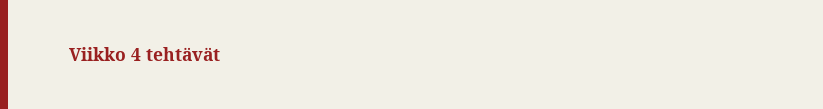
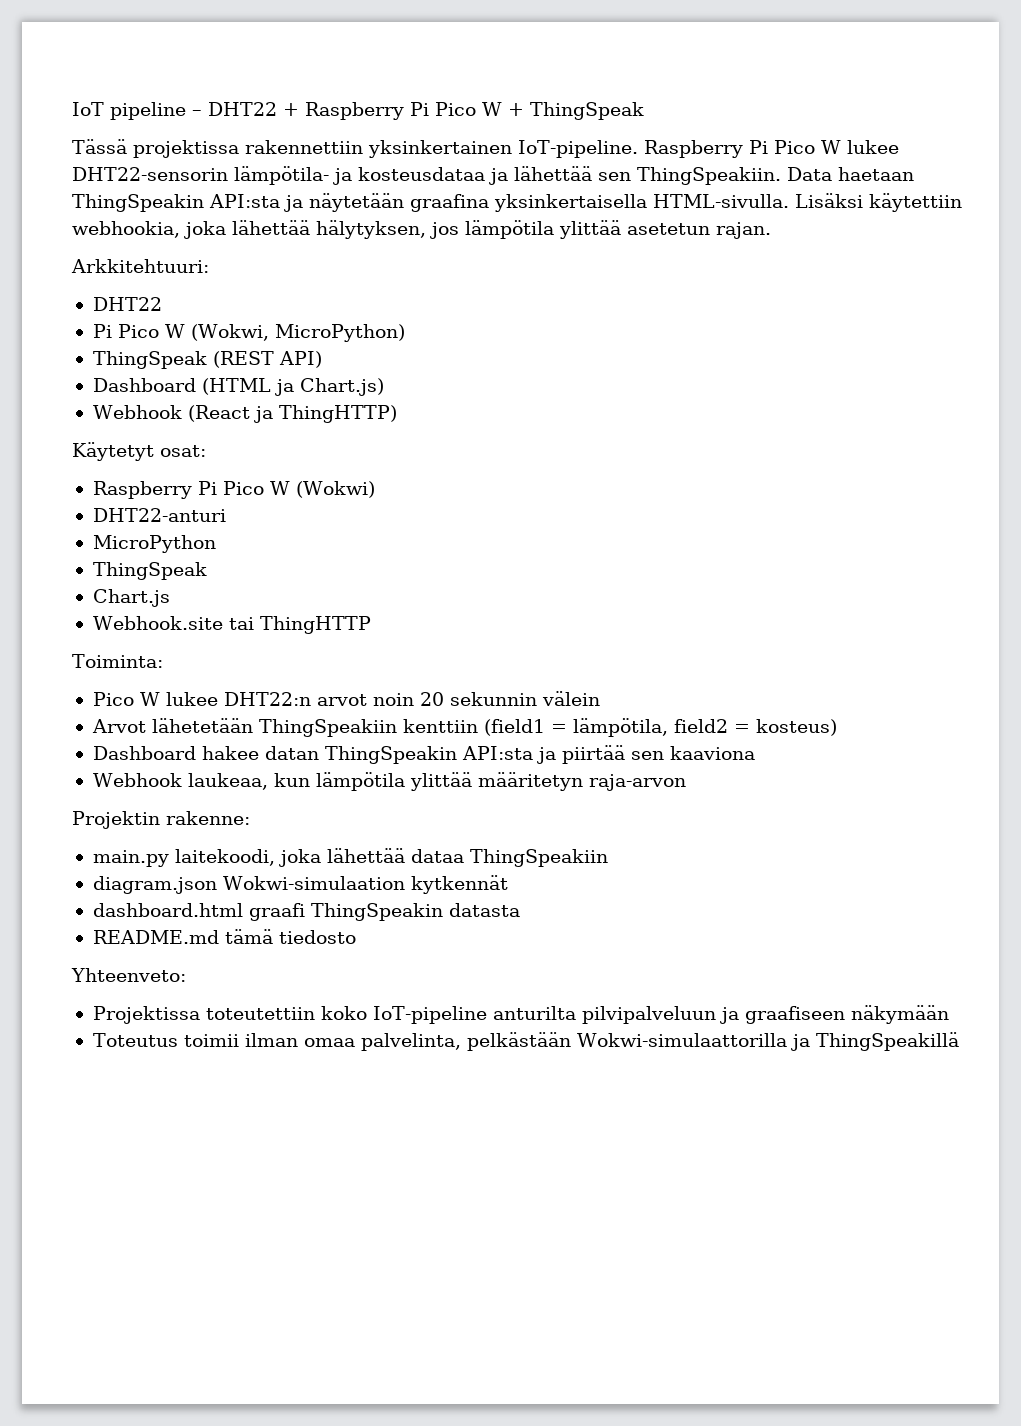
[69,47,220,61] Viikko 4 tehtävät -> [72,102,644,120] [72,139,899,158] [72,166,914,185] [72,193,962,212] [72,220,771,239] [71,259,209,273] [92,297,162,311] [92,324,405,342] [92,351,322,369] [92,378,384,396] [92,405,397,423] [72,442,206,461] [92,481,375,499] [92,508,226,522] [92,535,216,553] [92,562,207,580] [92,589,170,607] [92,616,371,634] [72,654,163,668] [92,691,600,706] [91,718,837,737] [92,745,755,764] [92,772,686,791] [72,811,250,829] [92,848,608,867] [92,875,508,894] [92,903,520,921] [92,929,356,944] [71,968,186,982] [92,1005,949,1024] [92,1032,959,1051] IoT pipeline – DHT22 + Raspberry Pi Pico W + ThingSpeak // Tässä projektissa rakennettiin yksinkertainen IoT-pipeline. Raspberry Pi Pico W lukee DHT22-sensorin lämpötila- ja kosteusdataa ja lähettää sen ThingSpeakiin. Data haetaan ThingSpeakin API:sta ja näytetään graafina yksinkertaisella HTML-sivulla. Lisäksi käytettiin webhookia, joka lähettää hälytyksen, jos lämpötila ylittää asetetun rajan. // Arkkitehtuuri: // DHT22 // Pi Pico W (Wokwi, MicroPython) // ThingSpeak (REST API) // Dashboard (HTML ja Chart.js) // Webhook (React ja ThingHTTP) // Käytetyt osat: // Raspberry Pi Pico W (Wokwi) // DHT22-anturi // MicroPython // ThingSpeak // Chart.js // Webhook.site tai ThingHTTP // Toiminta: // Pico W lukee DHT22:n arvot noin 20 sekunnin välein // Arvot lähetetään ThingSpeakiin kenttiin (field1 = lämpötila, field2 = kosteus) // Dashboard hakee datan ThingSpeakin API:sta ja piirtää sen kaaviona // Webhook laukeaa, kun lämpötila ylittää määritetyn raja-arvon // Projektin rakenne: // main.py laitekoodi, joka lähettää dataa ThingSpeakiin // diagram.json Wokwi-simulaation kytkennät // dashboard.html graafi ThingSpeakin datasta // README.md tämä tiedosto // Yhteenveto: // Projektissa toteutettiin koko IoT-pipeline anturilta pilvipalveluun ja graafiseen näkymään // Toteutus toimii ilman omaa palvelinta, pelkästään Wokwi-simulaattorilla ja ThingSpeakillä

